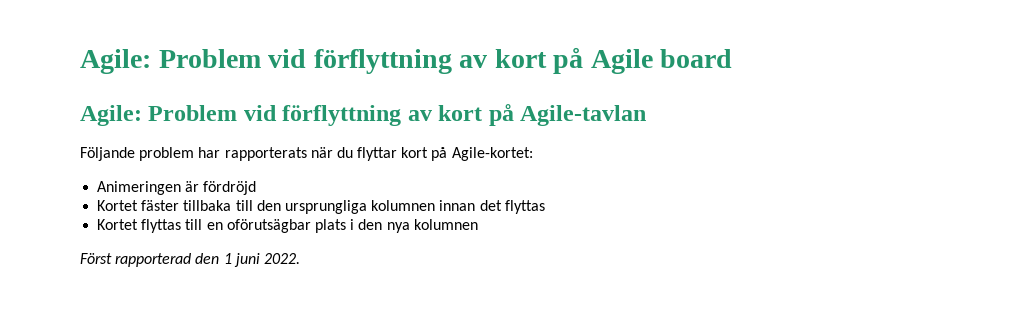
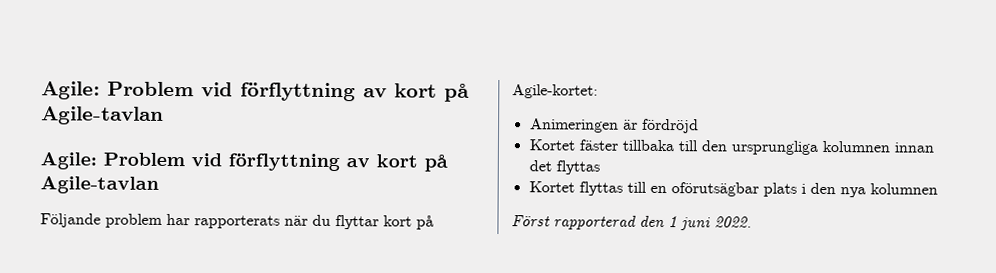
[80,47,733,74] Agile: Problem vid förflyttning av kort på Agile board -> [41,81,470,102] [41,106,164,125] Agile: Problem vid förflyttning av kort på Agile-tavlan

